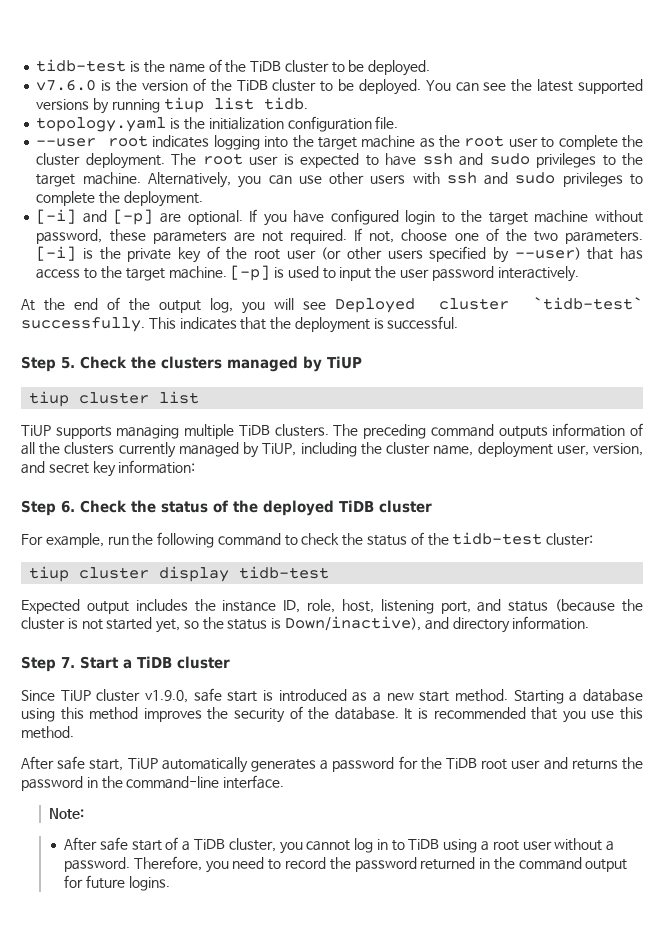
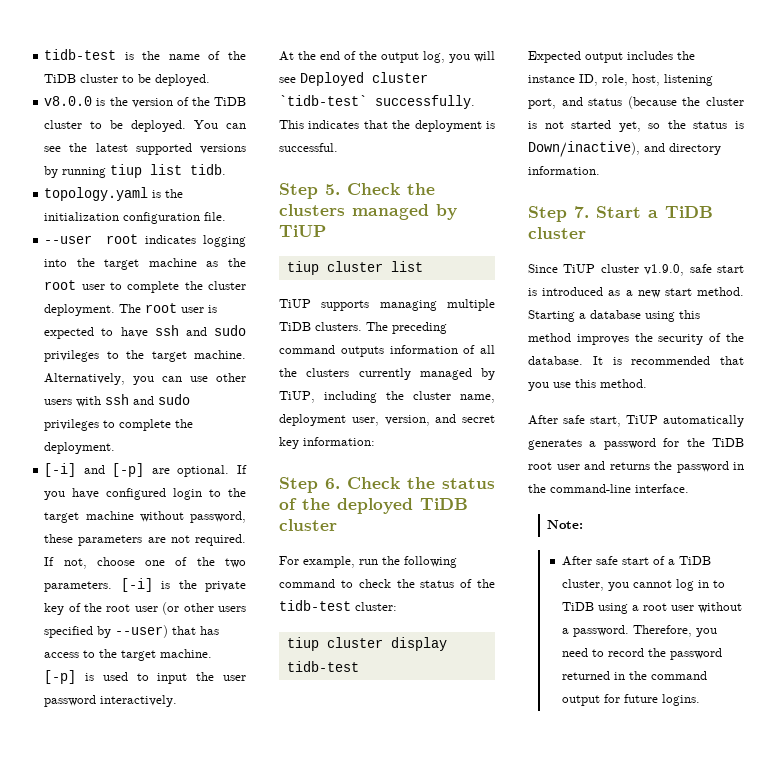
[36,79,97,91] v7.6.0 -> [44,96,93,106] v8.0.0

